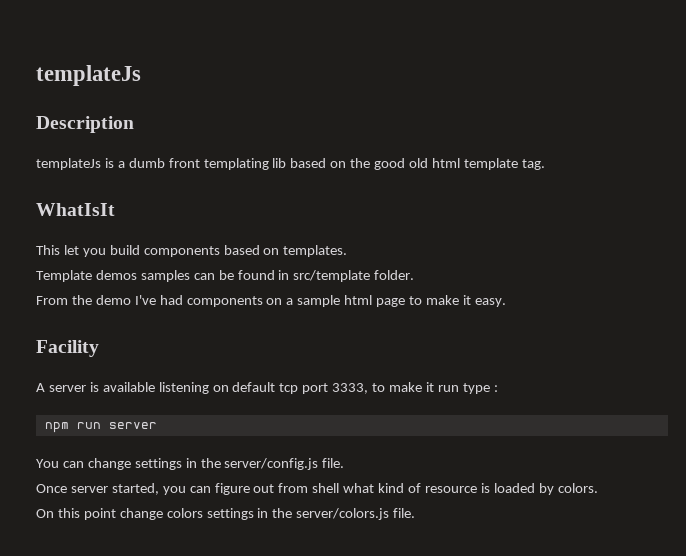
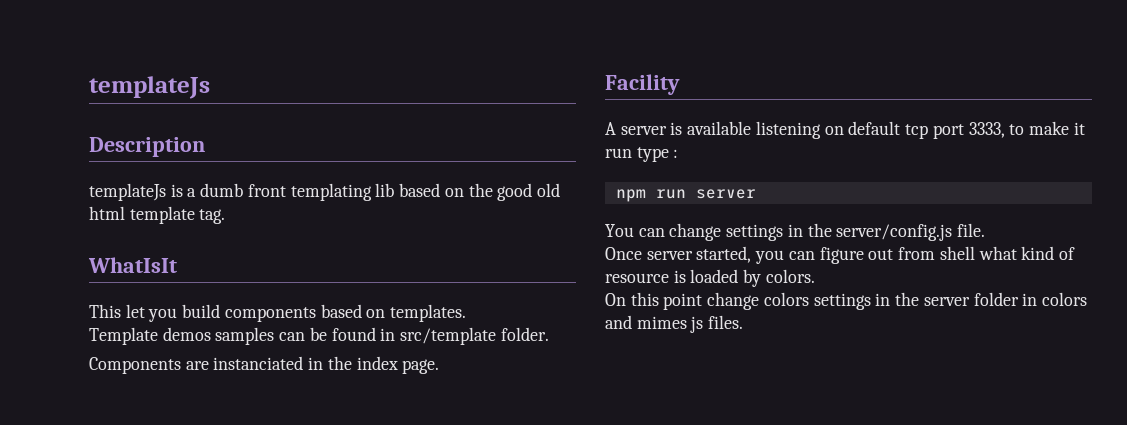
[36,295,506,307] From the demo I've had components on a sample html page to make it easy. -> [89,356,440,374] Components are instanciated in the index page.
[296,508,416,520] server/colors.js file. -> [923,292,1087,306] [605,315,744,333] server folder in colors and mimes js files.

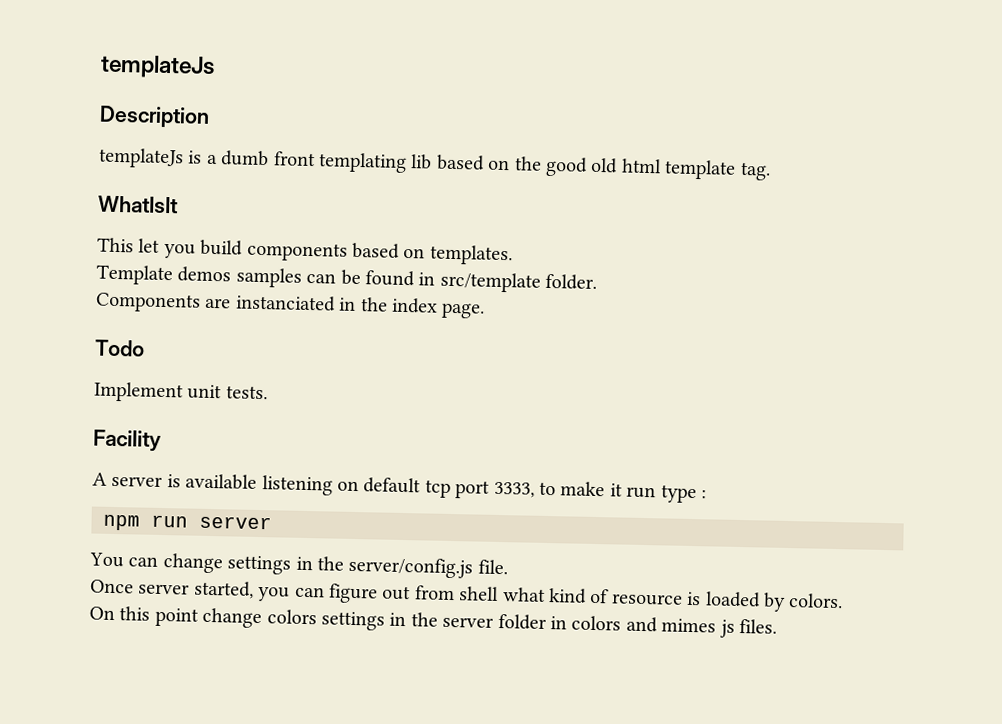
(440, 366) none -> [95,339,145,357] [94,381,268,403] // Todo // Implement unit tests.

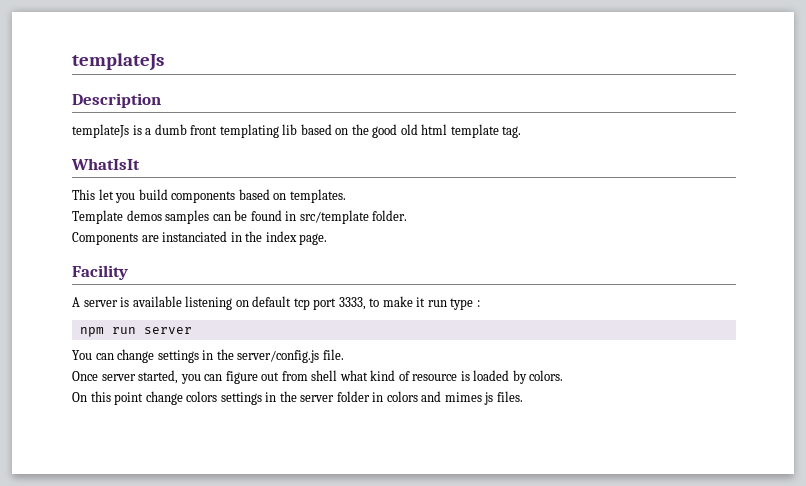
[95,339,145,357] [94,381,268,403] // Todo // Implement unit tests. -> (328, 239) none

